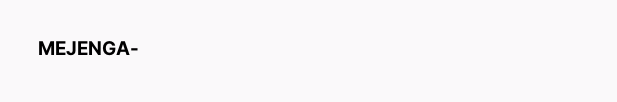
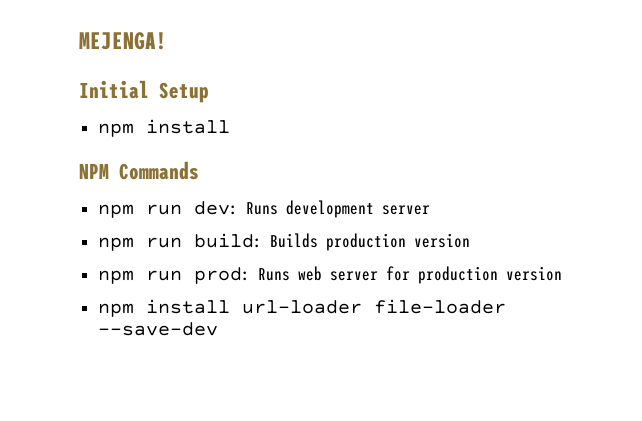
[38,41,139,56] MEJENGA- -> [79,32,167,50] [79,80,209,103] [97,119,230,137] [79,161,199,180] [97,200,430,218] [97,233,470,251] [97,266,562,284] [97,299,506,317] [97,322,218,336] MEJENGA! // Initial Setup // npm install // NPM Commands // npm run dev: Runs development server // npm run build: Builds production version // npm run prod: Runs web server for production version // npm install url-loader file-loader --save-dev

